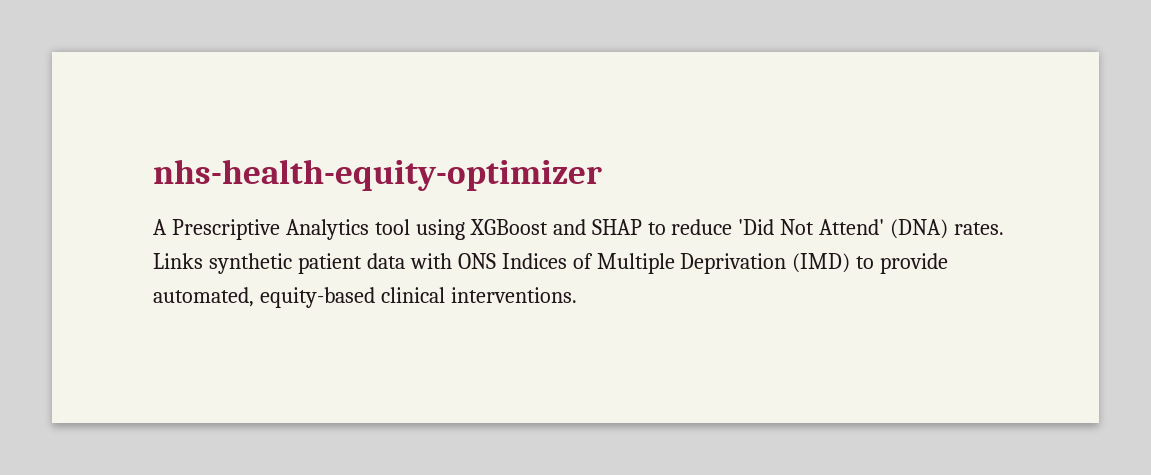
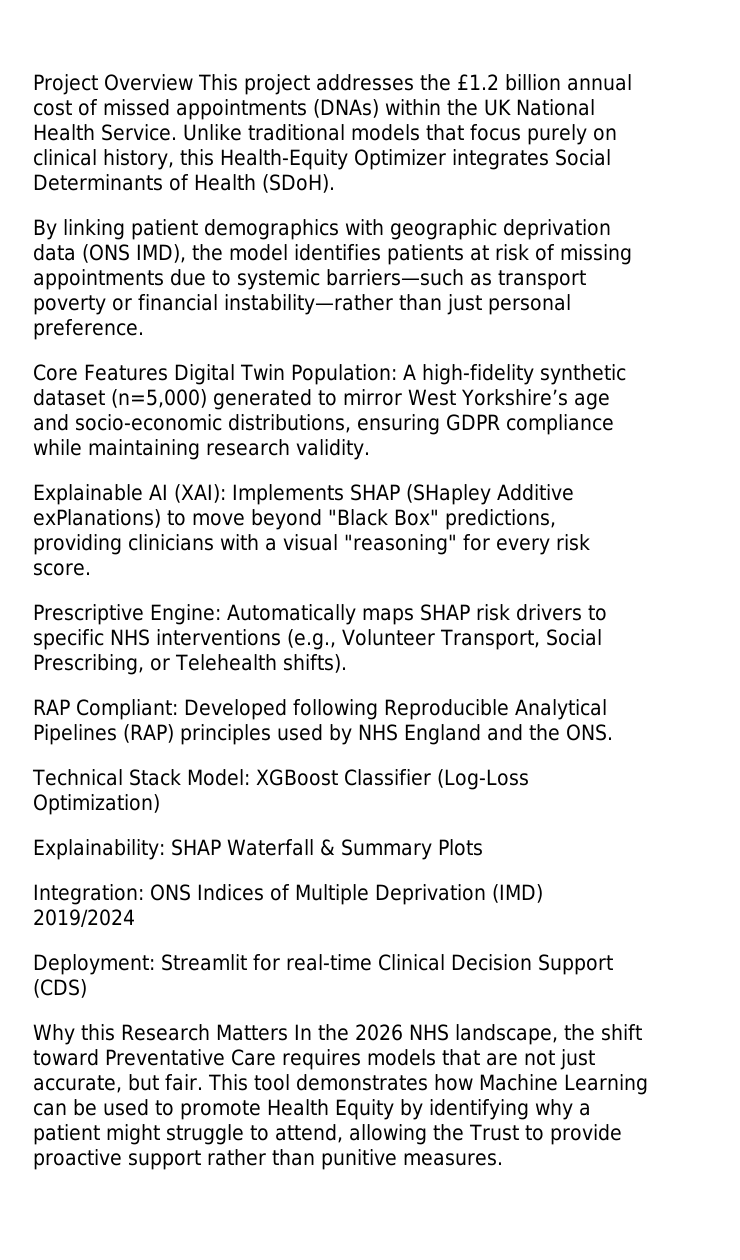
[153,159,602,191] [153,219,1005,240] [153,253,452,274] nhs-health-equity-optimizer // A Prescriptive Analytics tool using XGBoost and SHAP to reduce 'Did Not Attend' (DNA) rates. Links synthetic patient data with -> [33,74,632,95] [33,99,595,120] [33,124,617,145] [33,149,611,170] [33,174,335,193] [33,219,611,240] [33,244,632,265] [33,269,586,290] [33,294,571,315] [33,319,144,340] [33,364,626,385] [33,389,610,410] [33,414,614,435] [33,439,370,460] [33,484,574,505] [33,509,556,530] [33,534,590,555] [33,563,91,576] [33,604,607,625] [33,629,602,650] [33,654,347,675] [33,699,607,720] [33,724,613,745] [32,769,529,790] [33,794,160,815] [33,839,483,860] [33,884,144,905] Project Overview This project addresses the £1.2 billion annual cost of missed appointments (DNAs) within the UK National Health Service. Unlike traditional models that focus purely on clinical history, this Health-Equity Optimizer integrates Social Determinants of Health (SDoH). // By linking patient demographics with geographic deprivation data (ONS IMD), the model identifies patients at risk of missing appointments due to systemic barriers—such as transport poverty or financial instability—rather than just personal preference. // Core Features Digital Twin Population: A high-fidelity synthetic dataset (n=5,000) generated to mirror West Yorkshire’s age and socio-economic distributions, ensuring GDPR compliance while maintaining research validity. // Explainable AI (XAI): Implements SHAP (SHapley Additive exPlanations) to move beyond "Black Box" predictions, providing clinicians with a visual "reasoning" for every risk score. // Prescriptive Engine: Automatically maps SHAP risk drivers to specific NHS interventions (e.g., Volunteer Transport, Social Prescribing, or Telehealth shifts). // RAP Compliant: Developed following Reproducible Analytical Pipelines (RAP) principles used by NHS England and the ONS. // Technical Stack Model: XGBoost Classifier (Log-Loss Optimization) // Explainability: SHAP Waterfall & Summary Plots // Integration:
[856,253,949,274] [153,287,577,308] to provide automated, equity-based clinical interventions. -> [33,909,135,927] [33,954,613,975] [33,979,87,998] [33,1024,642,1045] [33,1049,595,1070] [33,1074,648,1095] [33,1099,591,1120] [33,1124,622,1145] [33,1149,503,1170] 2019/2024 // Deployment: Streamlit for real-time Clinical Decision Support (CDS) // Why this Research Matters In the 2026 NHS landscape, the shift toward Preventative Care requires models that are not just accurate, but fair. This tool demonstrates how Machine Learning can be used to promote Health Equity by identifying why a patient might struggle to attend, allowing the Trust to provide proactive support rather than punitive measures.

